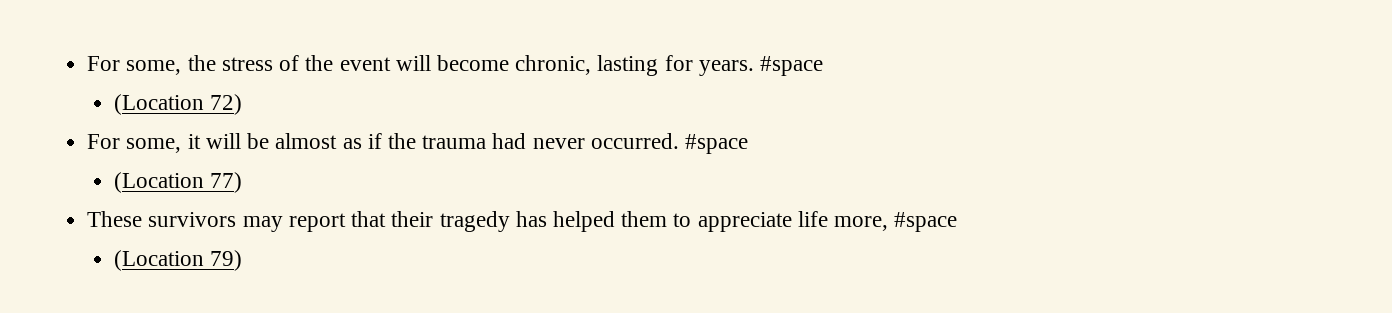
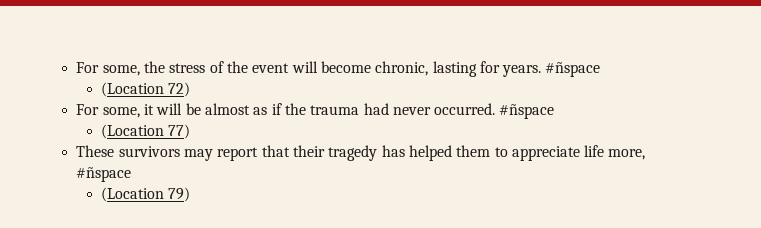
[759,56,823,76] #space -> [545,62,601,77] #ñspace
[684,134,748,154] #space -> [499,104,555,119] #ñspace
[894,212,958,232] #space -> [76,167,132,182] #ñspace

